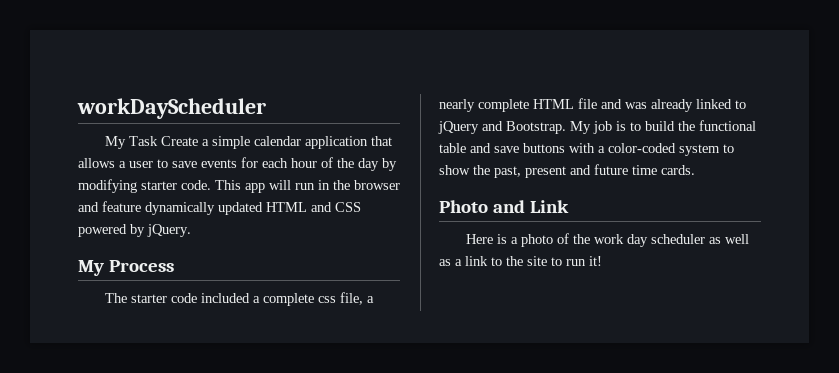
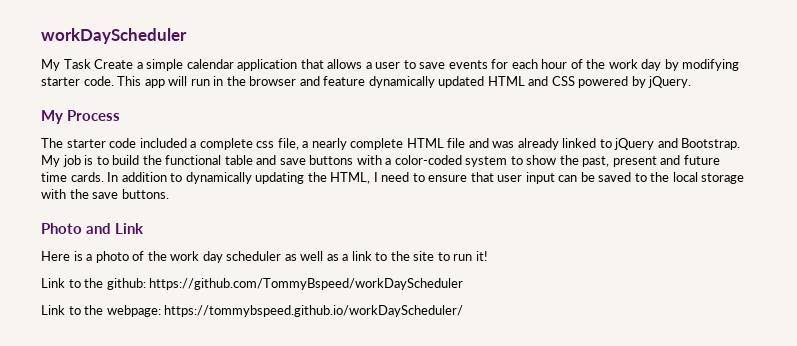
(354, 163) none -> [608,59,638,69] work
(695, 170) none -> [107,172,745,184] [41,189,169,199] In addition to dynamically updating the HTML, I need to ensure that user input can be saved to the local storage with the save buttons.
(602, 261) none -> [41,278,464,290] [41,305,464,317] // Link to the github: https://github.com/TommyBspeed/workDayScheduler // Link to the webpage: https://tommybspeed.github.io/workDayScheduler/

